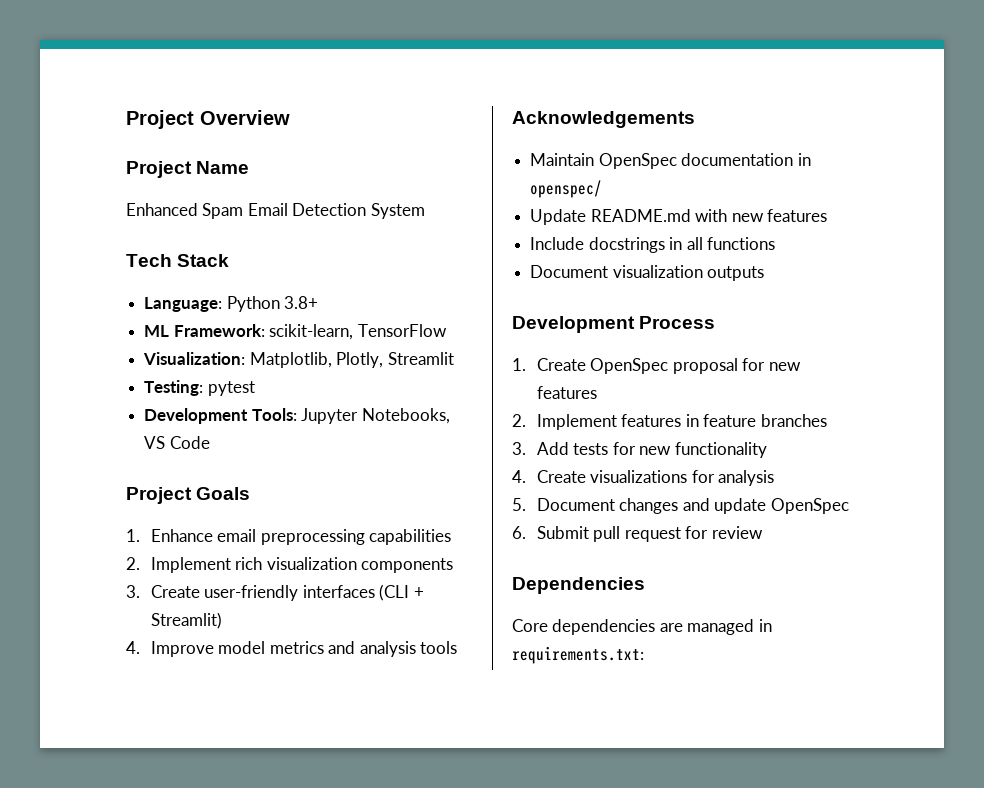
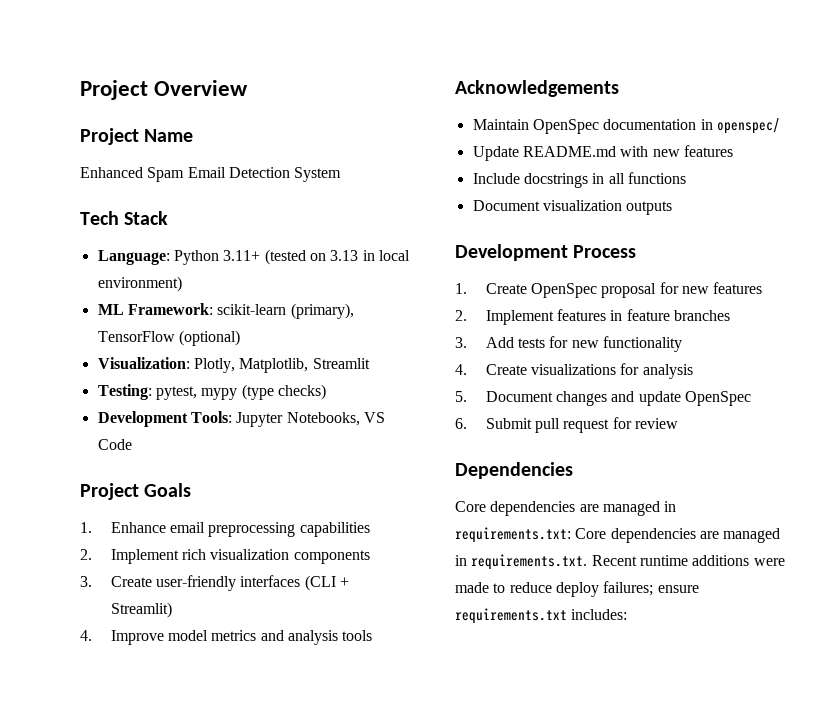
[284,296,319,309] 3.8+ -> [223,249,410,265] [97,276,182,292] 3.11+ (tested on 3.13 in local environment)
[269,324,354,340] scikit-learn, -> [217,303,354,319] scikit-learn (primary),
(447, 330) none -> [178,330,240,346] (optional)
[249,352,384,368] Matplotlib, Plotly, -> [193,358,309,373] Plotly, Matplotlib,
[207,381,255,396] pytest -> [155,384,326,400] pytest, mypy (type checks)
(644, 655) none -> [575,528,781,543] [455,554,785,570] [455,581,699,597] [455,608,628,624] Core dependencies are managed in requirements.txt. Recent runtime additions were made to reduce deploy failures; ensure requirements.txt includes:

